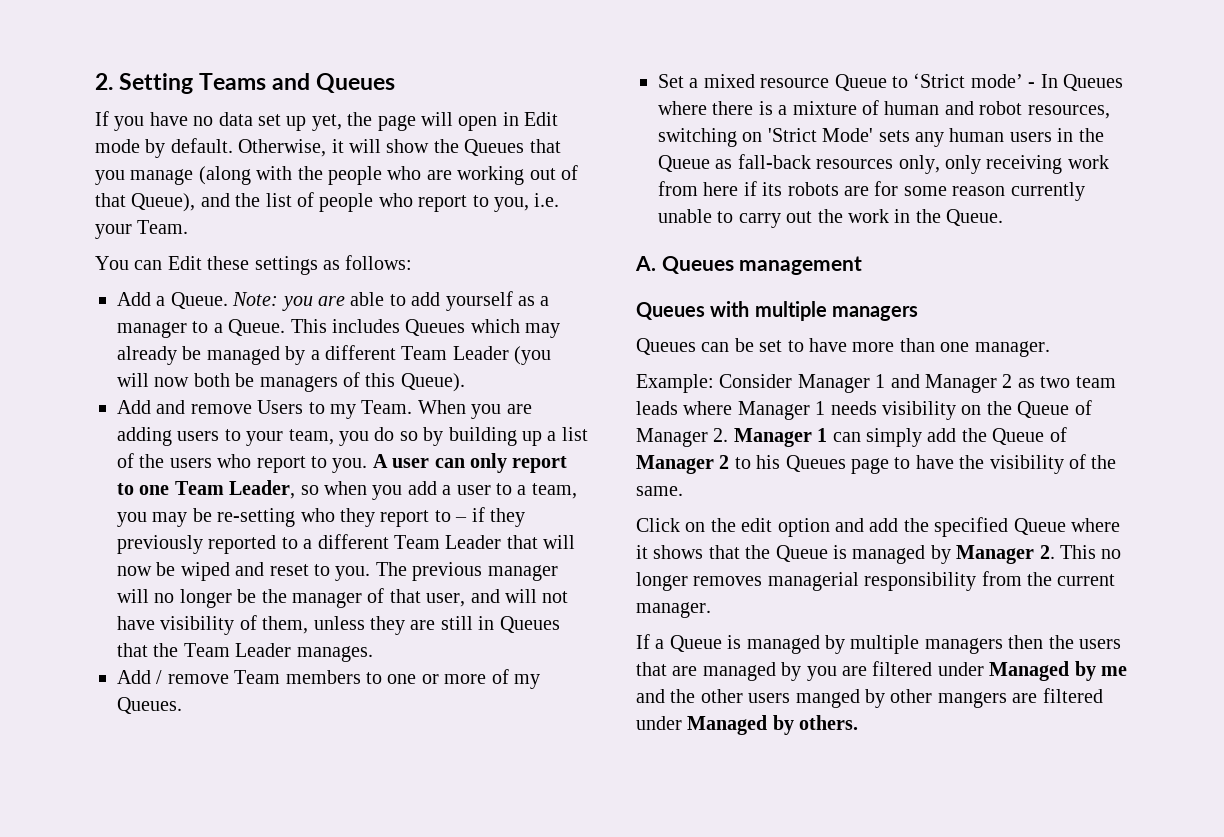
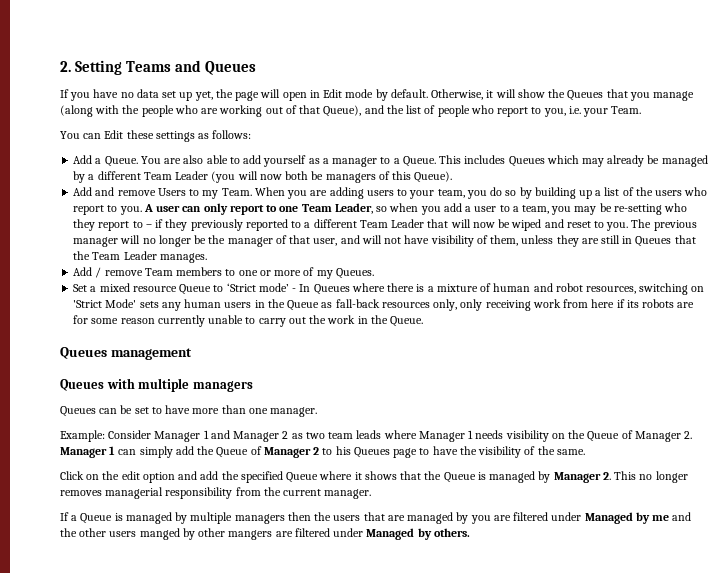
[232,292,345,311] Note: you are -> [140,155,204,164] You are also
[635,256,656,271] A. -> (424, 321) none

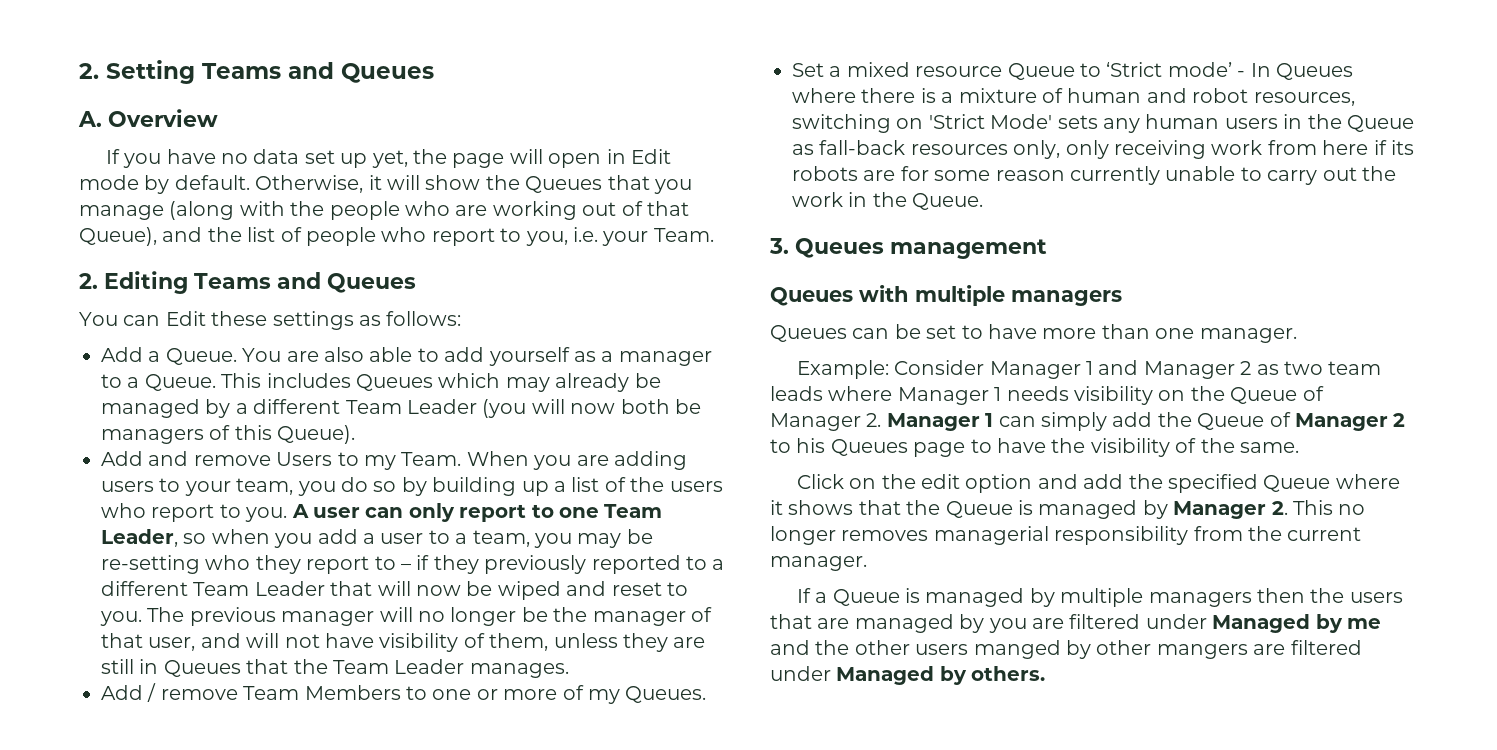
(257, 68) none -> [78,109,218,127] // A. Overview
(642, 110) none -> [79,271,416,294] // 2. Editing Teams and Queues
[176,267,223,276] members -> [304,685,401,700] Members
(424, 321) none -> [769,238,789,254] 3.

